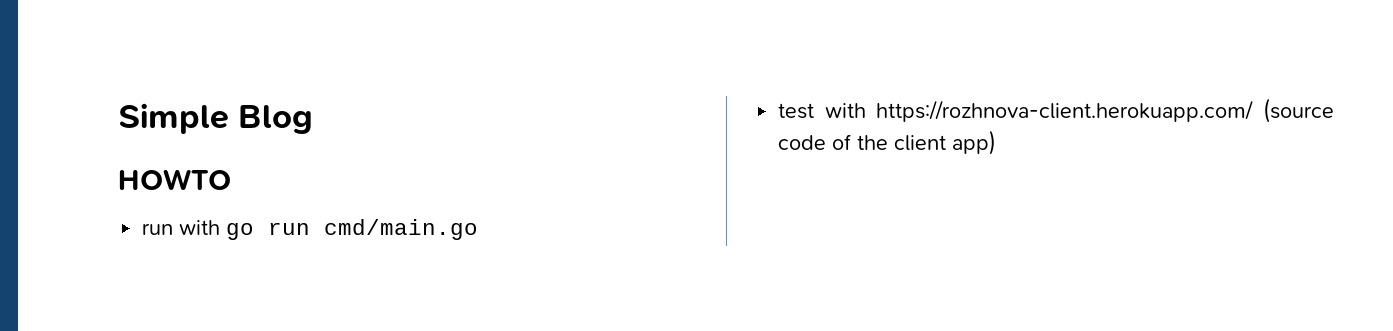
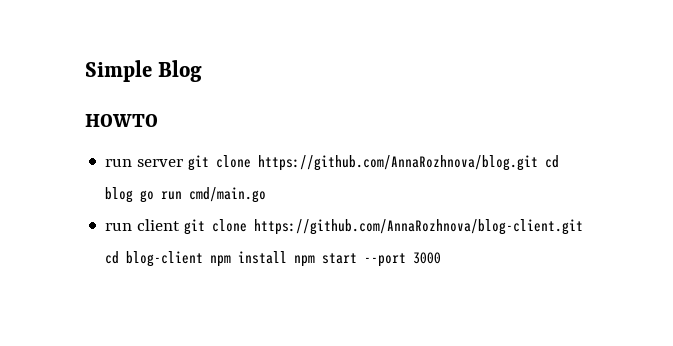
[179,219,479,240] [778,98,1334,123] [778,130,997,155] with go run cmd/main.go // test with https://rozhnova-client.herokuapp.com/ (source code of the client app) -> [137,155,560,171] [105,187,267,203] [105,219,584,235] [105,251,442,267] server git clone https://github.com/AnnaRozhnova/blog.git cd blog go run cmd/main.go // run client git clone https://github.com/AnnaRozhnova/blog-client.git cd blog-client npm install npm start --port 3000

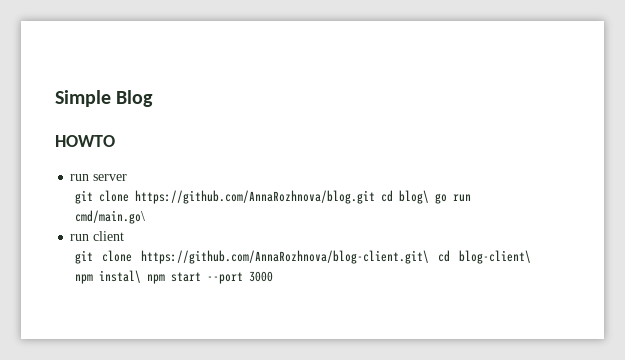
(184, 163) none -> (128, 177) //
[105,187,134,203] blog -> [398,190,429,204] blog\
[189,187,267,203] cmd/main.go -> [74,210,145,224] cmd/main.go\
[184,219,584,235] [105,251,288,267] git clone https://github.com/AnnaRozhnova/blog-client.git cd blog-client npm install -> [74,250,531,264] [74,270,141,284] // git clone https://github.com/AnnaRozhnova/blog-client.git\ cd blog-client\ npm instal\

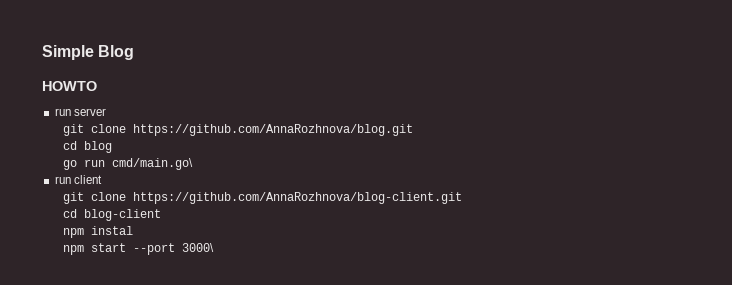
[380,190,429,204] cd blog\ -> [62,141,112,153] // cd blog //
[140,250,531,264] [74,270,141,284] https://github.com/AnnaRozhnova/blog-client.git\ cd blog-client\ npm instal\ -> [132,192,462,204] [62,209,161,221] [62,226,133,238] https://github.com/AnnaRozhnova/blog-client.git // cd blog-client // npm instal //
[248,271,273,282] 3000 -> [181,243,214,252] 3000\

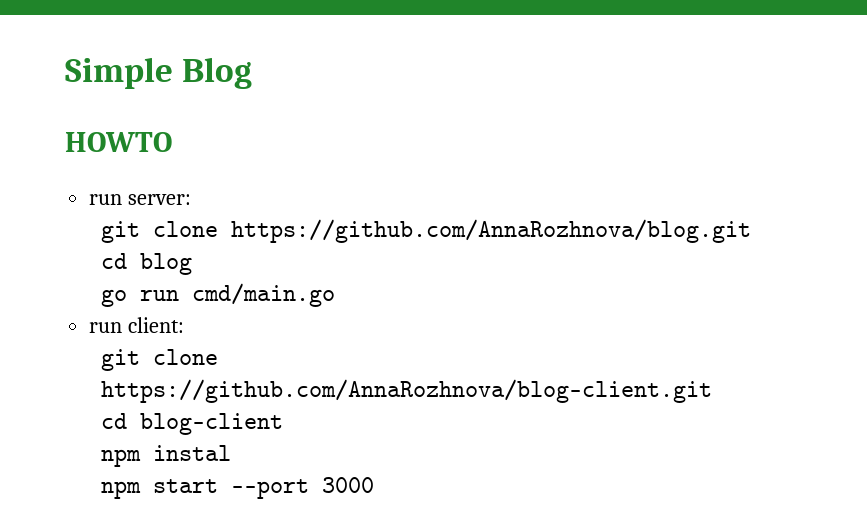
[73,108,106,116] server -> [128,194,192,205] server:
[111,158,193,170] [54,175,102,184] cmd/main.go\ // run client -> [191,283,335,307] [89,317,185,333] cmd/main.go // run client:
[181,243,214,252] 3000\ -> [321,477,374,493] 3000

